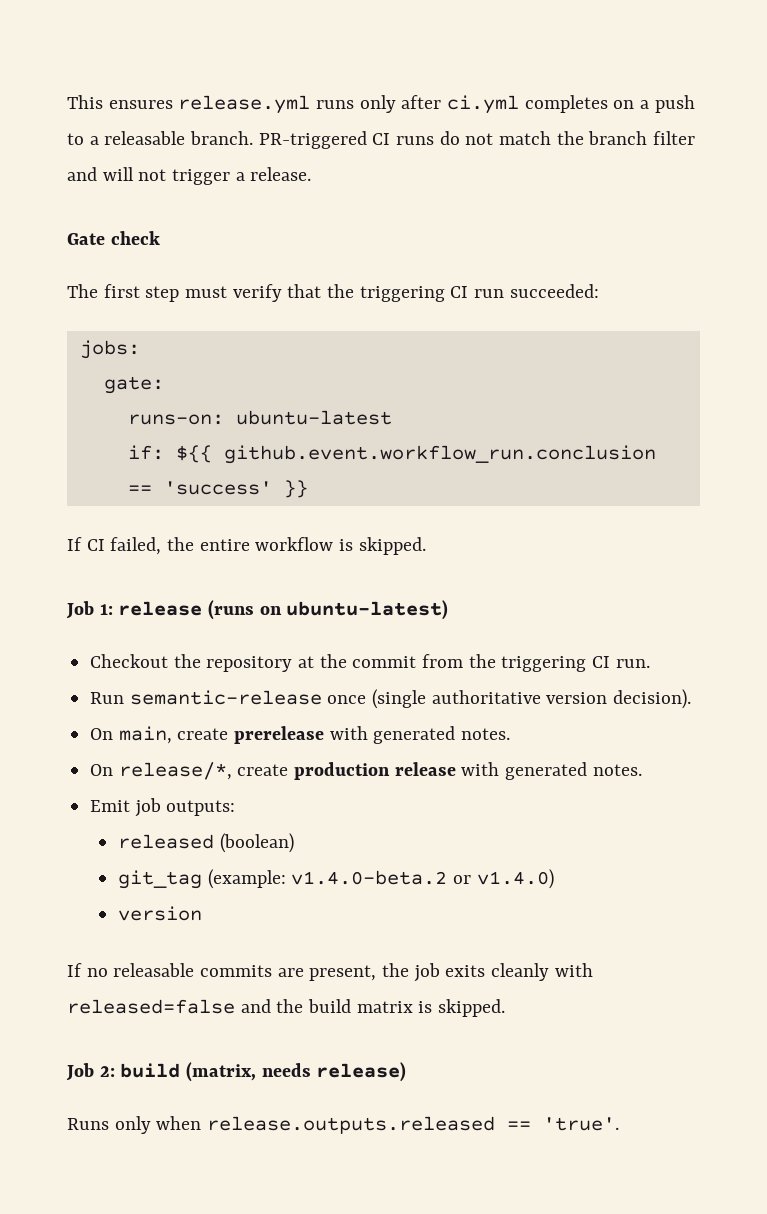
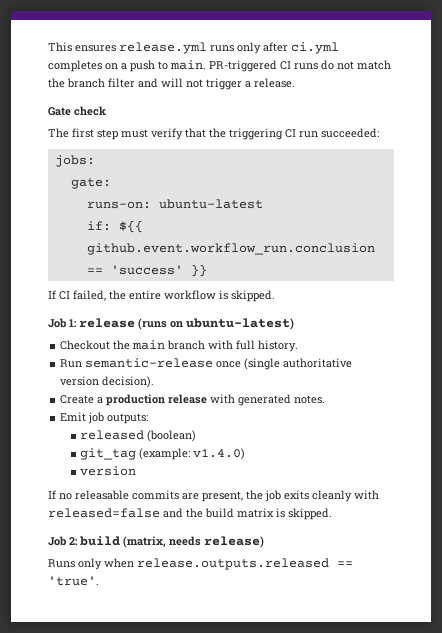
[89,131,254,145] a releasable branch. -> [170,60,206,70] main.
[206,654,650,672] repository at the commit from the triggering CI run. -> [132,340,299,352] main branch with full history.
[90,726,511,744] [90,762,289,780] On main, create prerelease with generated notes. // On release/*, create -> [60,395,104,404] Create a
[291,870,471,885] v1.4.0-beta.2 or -> (191, 454) none

